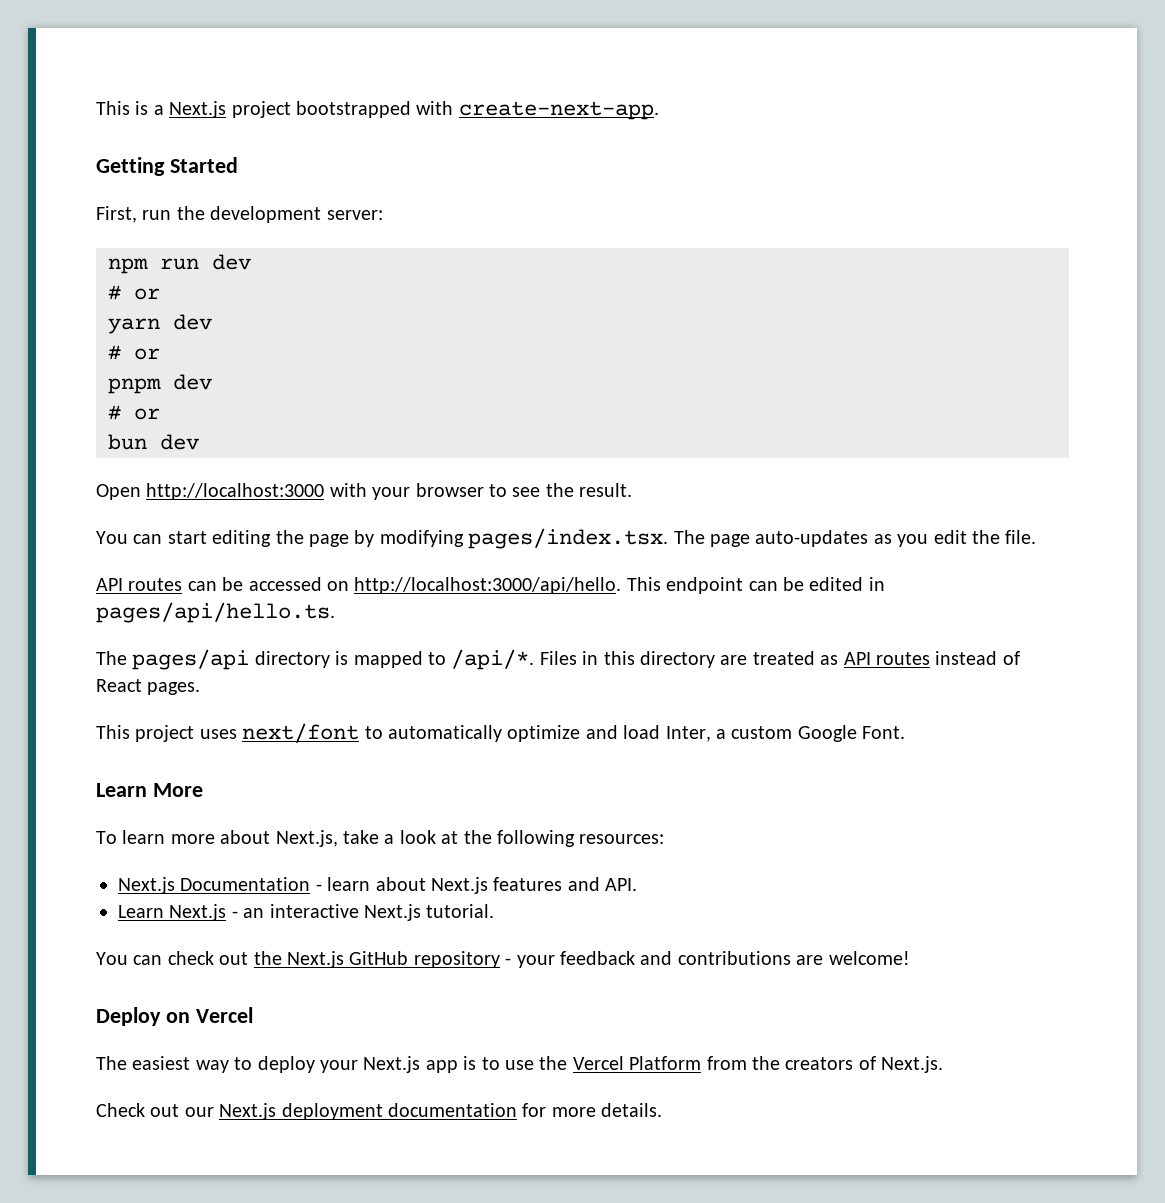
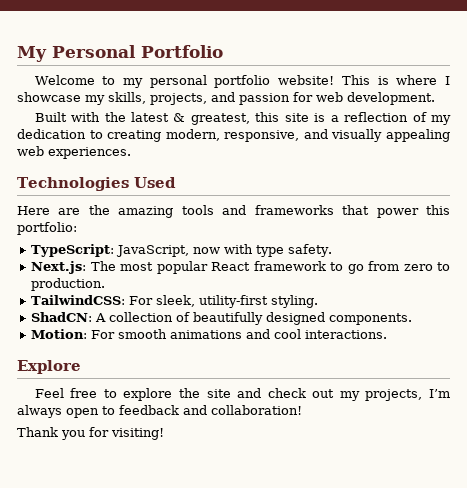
[96,101,659,120] [96,157,238,176] [96,206,383,223] [108,254,251,274] [108,285,160,300] [108,314,212,334] [108,345,160,360] [108,374,212,394] [108,405,160,420] [108,434,199,450] [96,483,633,500] [96,528,1037,549] [96,577,885,594] [96,602,335,623] [96,649,1020,670] [96,679,201,695] [96,723,906,743] [96,783,203,797] [96,830,665,847] [118,877,638,894] [118,904,495,921] [96,951,910,968] [96,1007,253,1026] [96,1056,944,1073] [96,1103,663,1120] This is a Next.js project bootstrapped with create-next-app. // Getting Started // First, run the development server: // npm run dev // # or // yarn dev // # or // pnpm dev // # or // bun dev // Open http://localhost:3000 with your browser to see the result. // You can start editing the page by modifying pages/index.tsx. The page auto-updates as you edit the file. // API routes can be accessed on http://localhost:3000/api/hello. This endpoint can be edited in pages/api/hello.ts. // The pages/api directory is mapped to /api/*. Files in this directory are treated as API routes instead of React pages. // This project uses next/font to automatically optimize and load Inter, a custom Google Font. // Learn More // To learn more about Next.js, take a look at the following resources: // Next.js Documentation - learn about Next.js features and API. // Learn Next.js - an interactive Next.js tutorial. // You can check out the Next.js GitHub repository - your feedback and contributions are welcome! // Deploy on Vercel // The easiest way to deploy your Next.js app is to use the Vercel Platform from the creators of Next.js. // Check out our Next.js deployment documentation for more details. -> [17,45,223,62] [34,75,450,88] [17,92,435,105] [34,112,452,125] [17,129,450,142] [17,146,131,159] [17,177,176,191] [17,205,451,218] [17,222,77,235] [31,244,333,257] [31,261,451,274] [31,278,106,291] [31,295,319,308] [31,312,413,325] [31,329,388,339] [17,360,81,374] [34,388,450,401] [17,405,302,418] [17,427,164,440] My Personal Portfolio // Welcome to my personal portfolio website! This is where I showcase my skills, projects, and passion for web development. // Built with the latest & greatest, this site is a reflection of my dedication to creating modern, responsive, and visually appealing web experiences. // Technologies Used // Here are the amazing tools and frameworks that power this portfolio: // TypeScript: JavaScript, now with type safety. // Next.js: The most popular React framework to go from zero to production. // TailwindCSS: For sleek, utility-first styling. // ShadCN: A collection of beautifully designed components. // Motion: For smooth animations and cool interactions. // Explore // Feel free to explore the site and check out my projects, I’m always open to feedback and collaboration! // Thank you for visiting!

